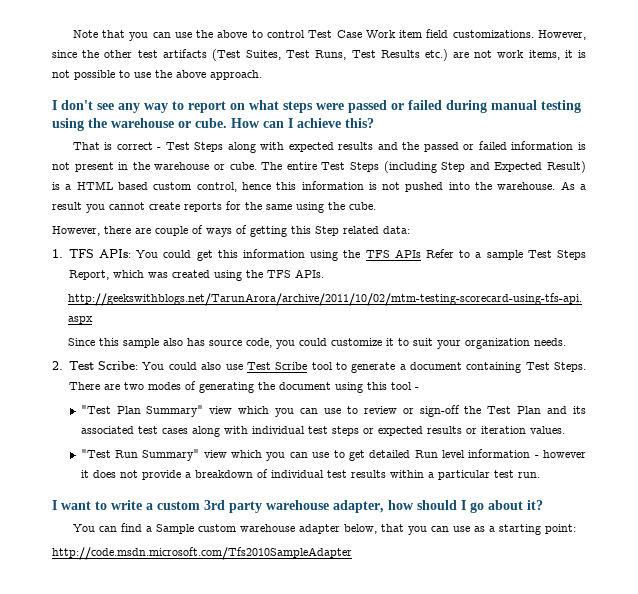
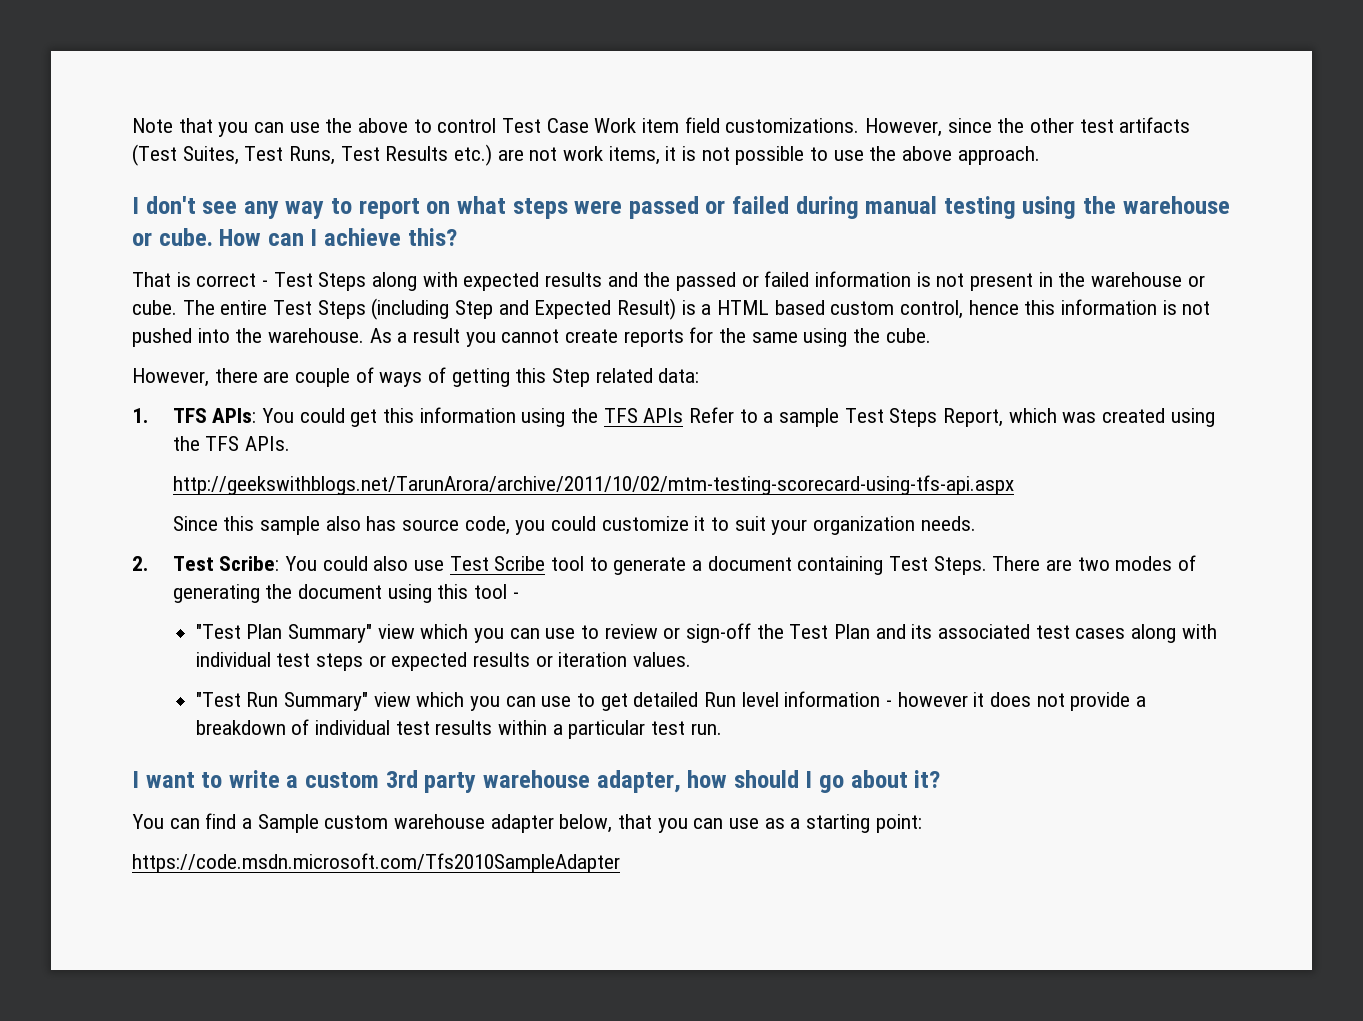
[52,547,352,560] http://code.msdn.microsoft.com/Tfs2010SampleAdapter -> [132,853,620,873] https://code.msdn.microsoft.com/Tfs2010SampleAdapter

